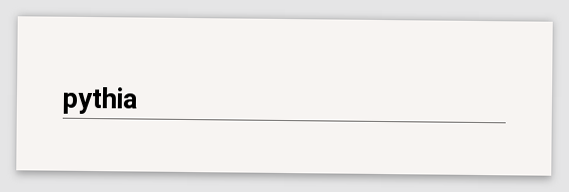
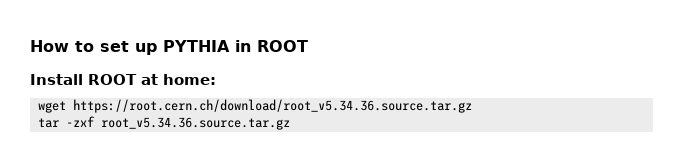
[62,86,138,115] pythia -> [30,40,308,55] [30,74,216,85] [37,99,472,113] [37,116,290,130] How to set up PYTHIA in ROOT // Install ROOT at home: // wget https://root.cern.ch/download/root_v5.34.36.source.tar.gz // tar -zxf root_v5.34.36.source.tar.gz

